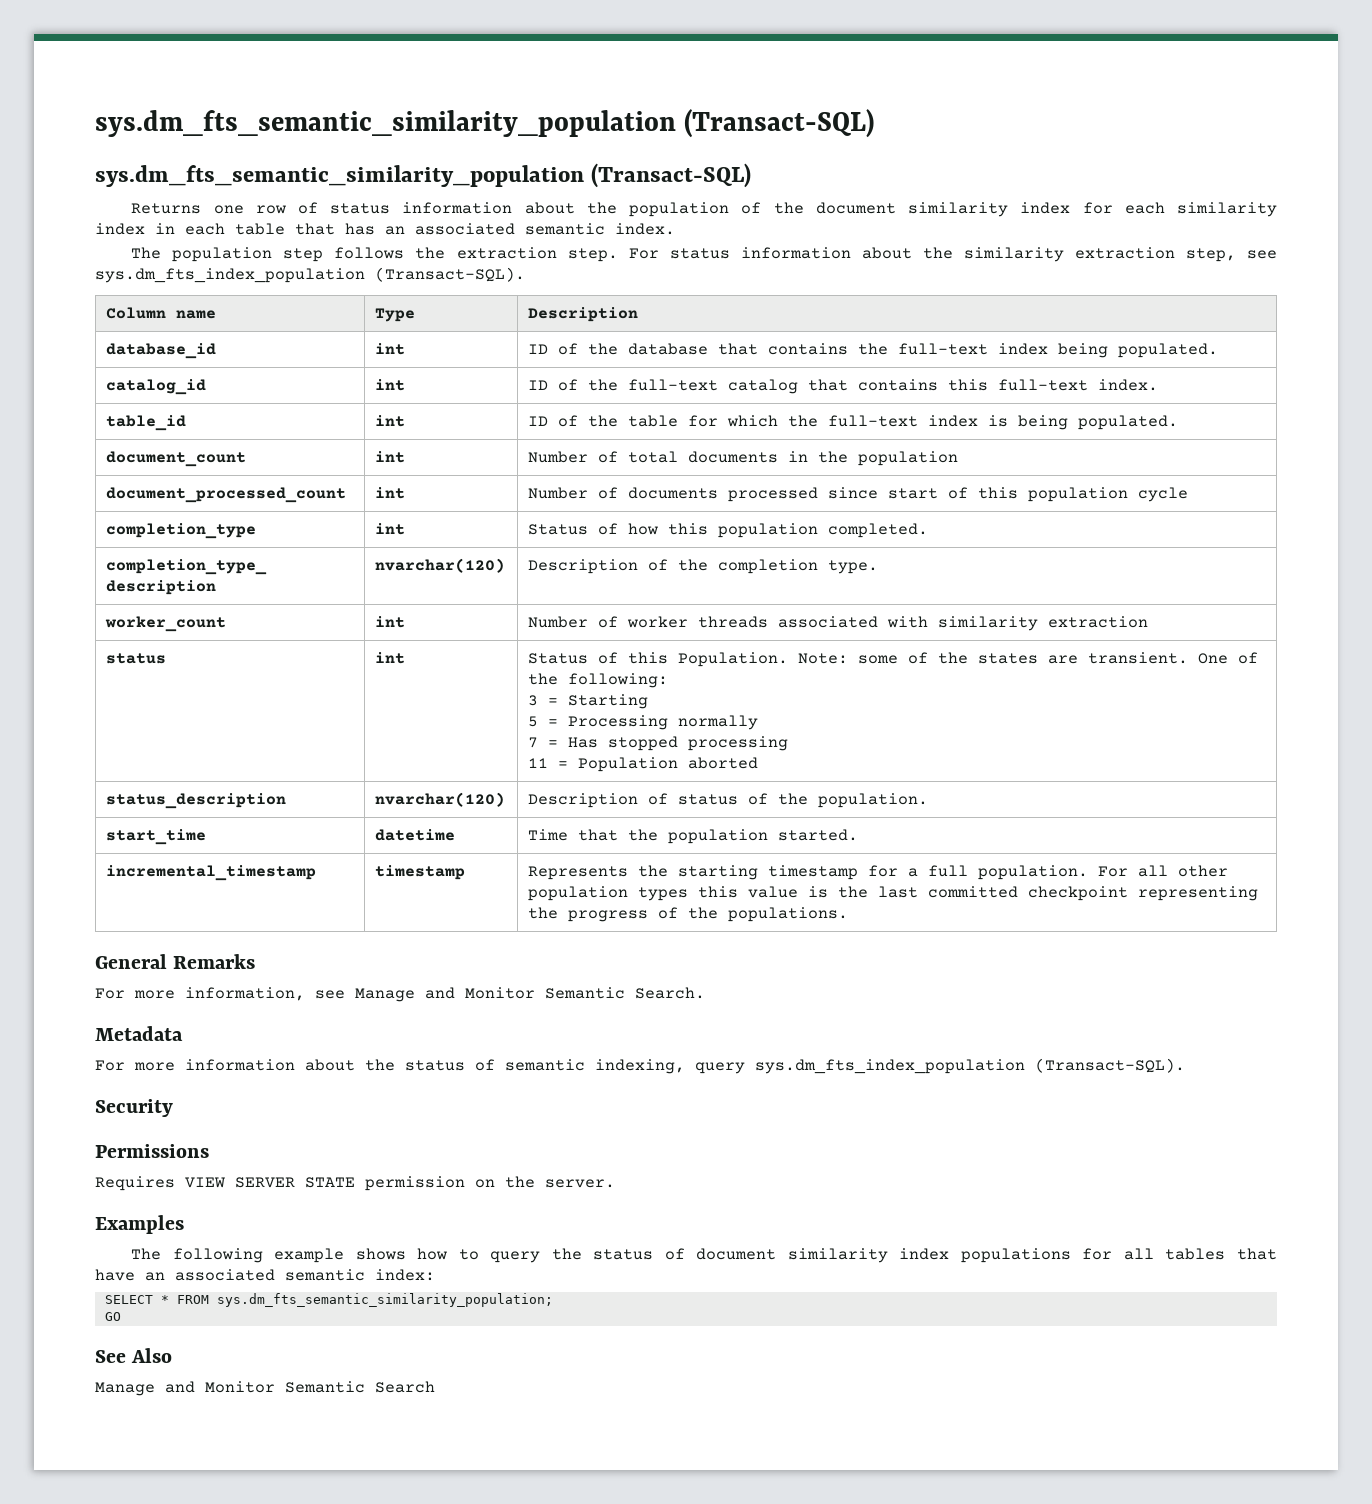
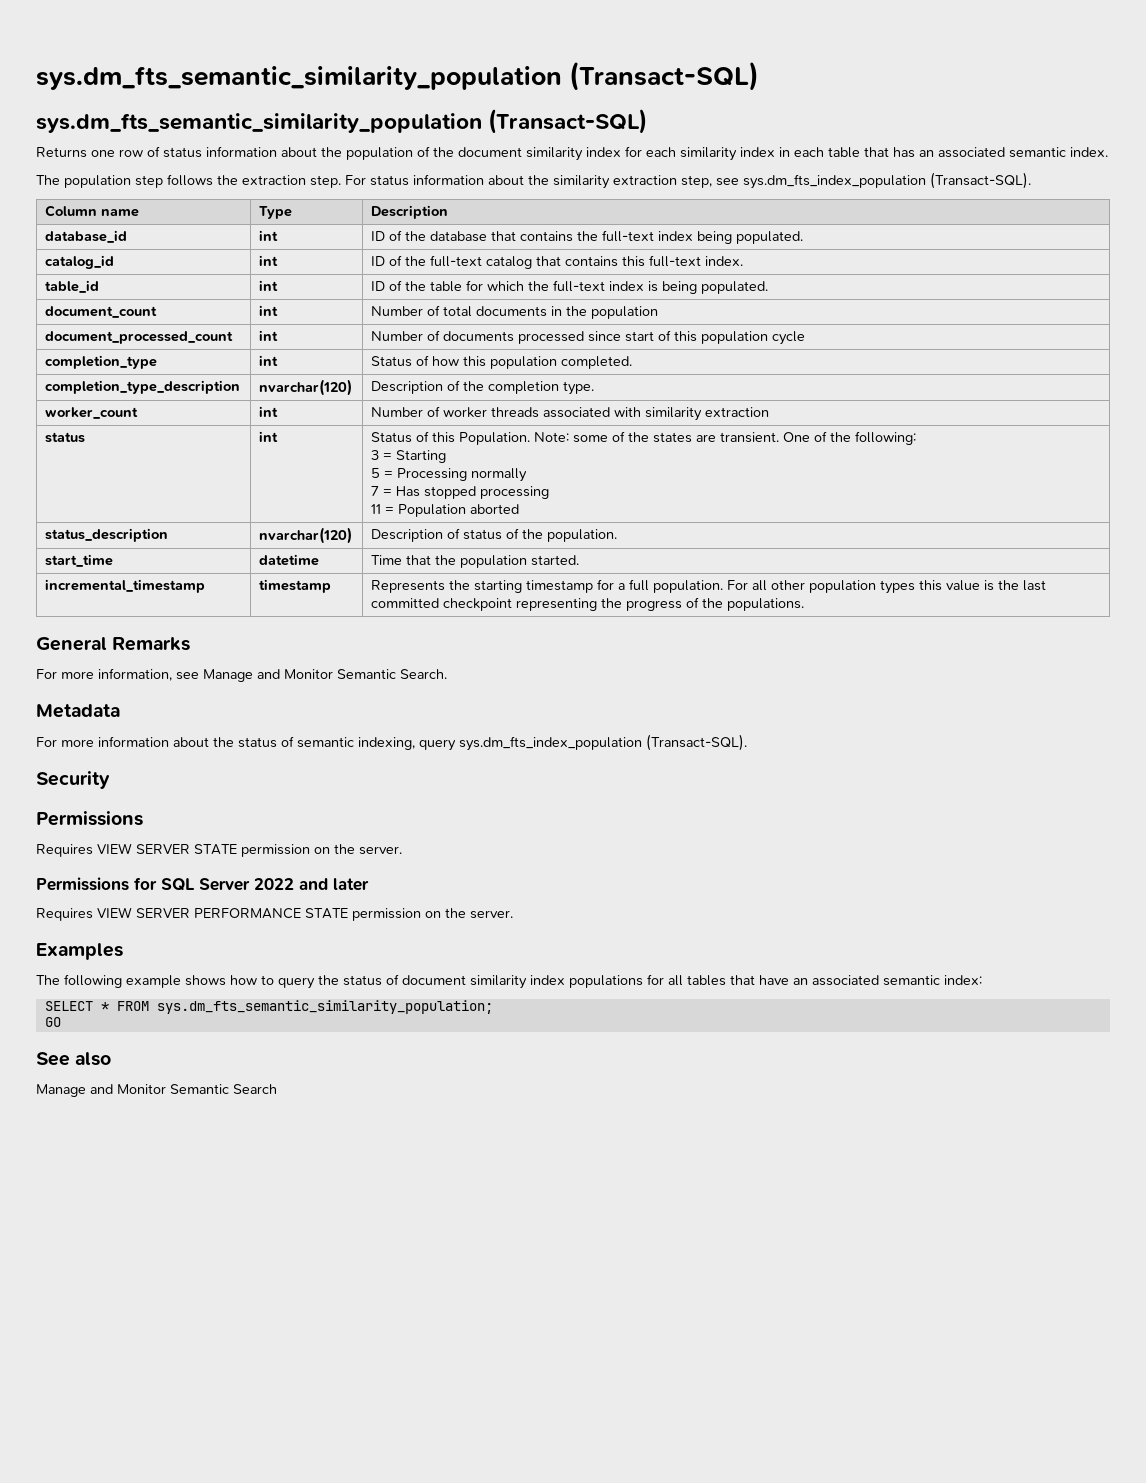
(615, 1183) none -> [36,877,369,891] [36,907,513,921] // Permissions for SQL Server 2022 and later // Requires VIEW SERVER PERFORMANCE STATE permission on the server.
[131,1348,173,1363] Also -> [75,1052,112,1066] also

